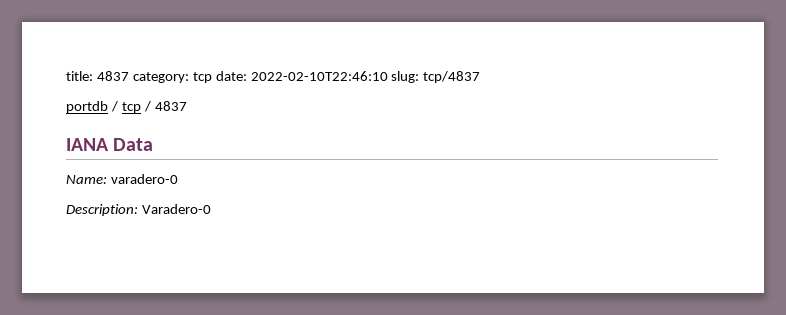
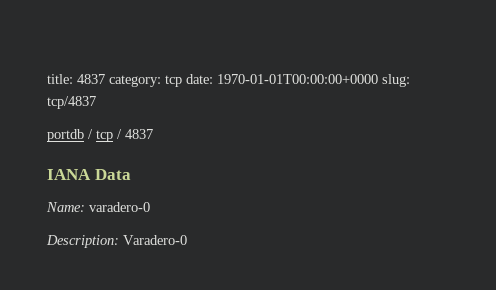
[250,71,388,81] 2022-02-10T22:46:10 -> [217,74,378,84] 1970-01-01T00:00:00+0000

